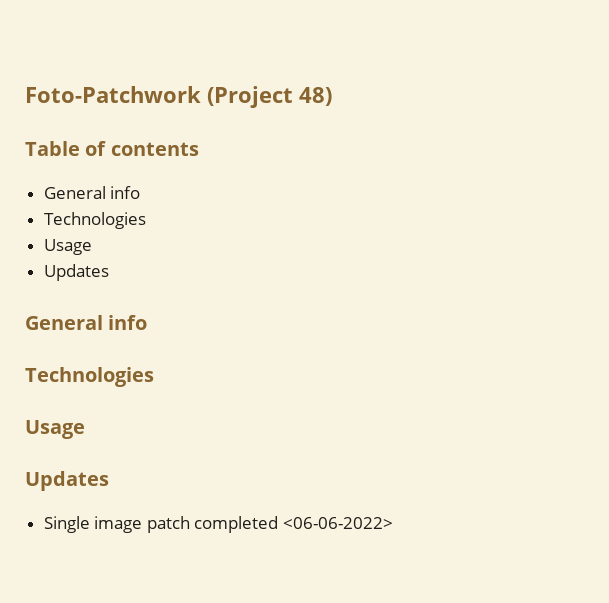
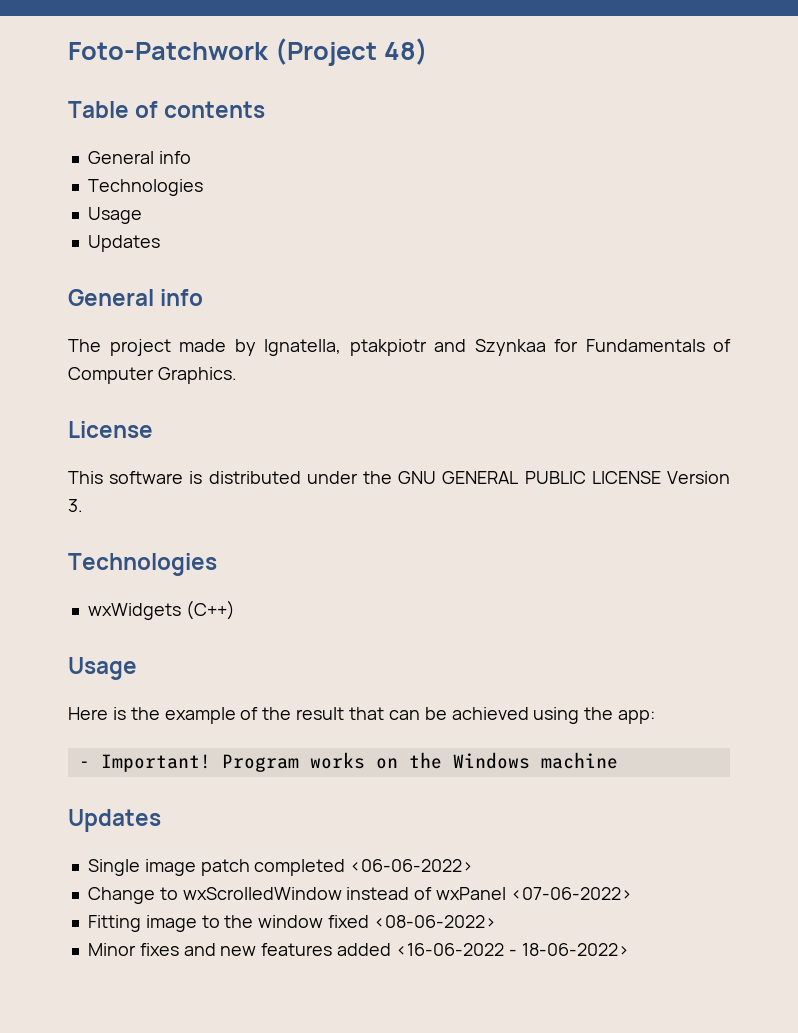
[25,367,154,387] [25,420,85,439] // Technologies // Usage -> [68,339,731,356] [68,367,237,384] [68,421,153,438] [68,471,730,484] [68,499,83,512] [68,553,217,576] [87,600,235,620] [68,657,137,680] [68,707,656,724] [78,752,618,772] // The project made by Ignatella, ptakpiotr and Szynkaa for Fundamentals of Computer Graphics. // License // This software is distributed under the GNU GENERAL PUBLIC LICENSE Version 3. // Technologies // wxWidgets (C++) // Usage // Here is the example of the result that can be achieved using the app: // - Important! Program works on the Windows machine
(394, 523) none -> [87,887,632,904] [87,915,496,932] [87,943,629,956] // Change to wxScrolledWindow instead of wxPanel <07-06-2022> // Fitting image to the window fixed <08-06-2022> // Minor fixes and new features added <16-06-2022 - 18-06-2022>

